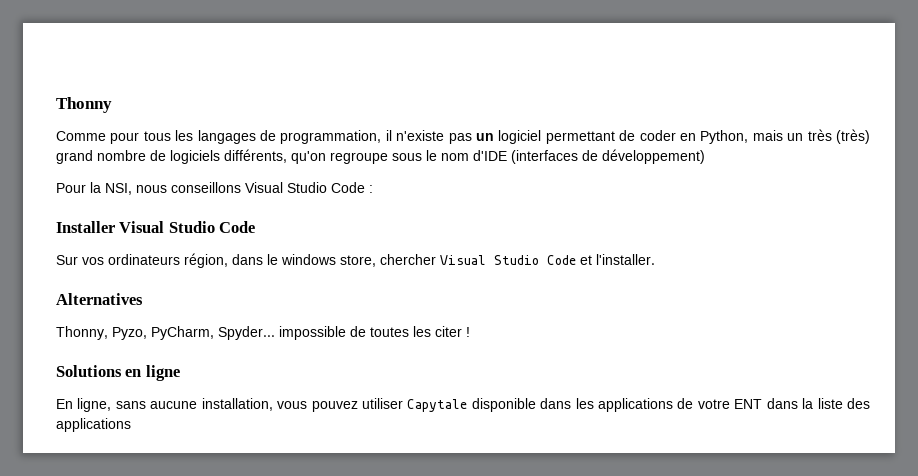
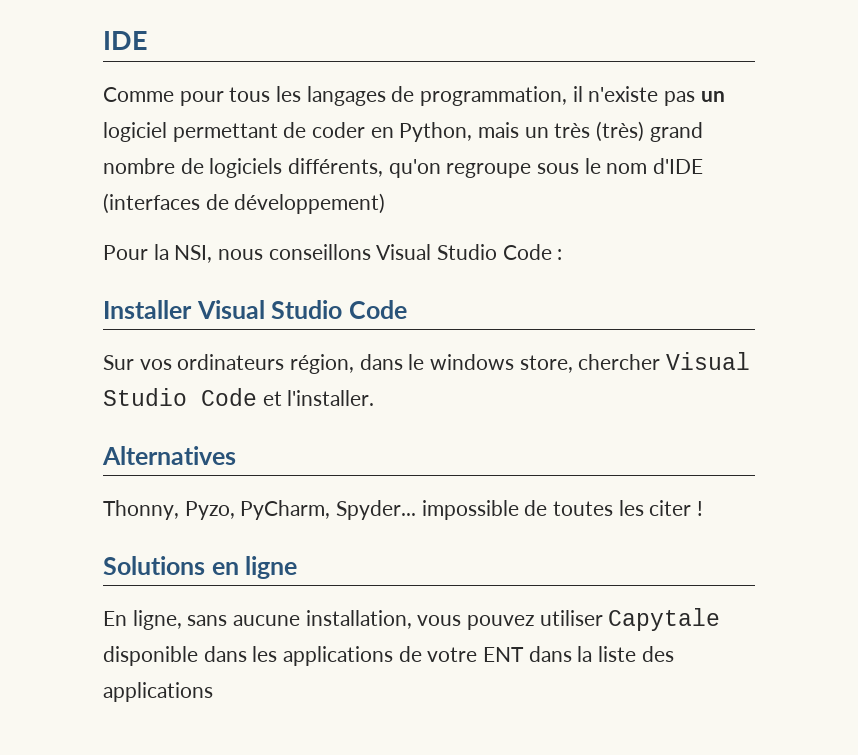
[56,97,112,113] Thonny -> [103,31,148,50] IDE

